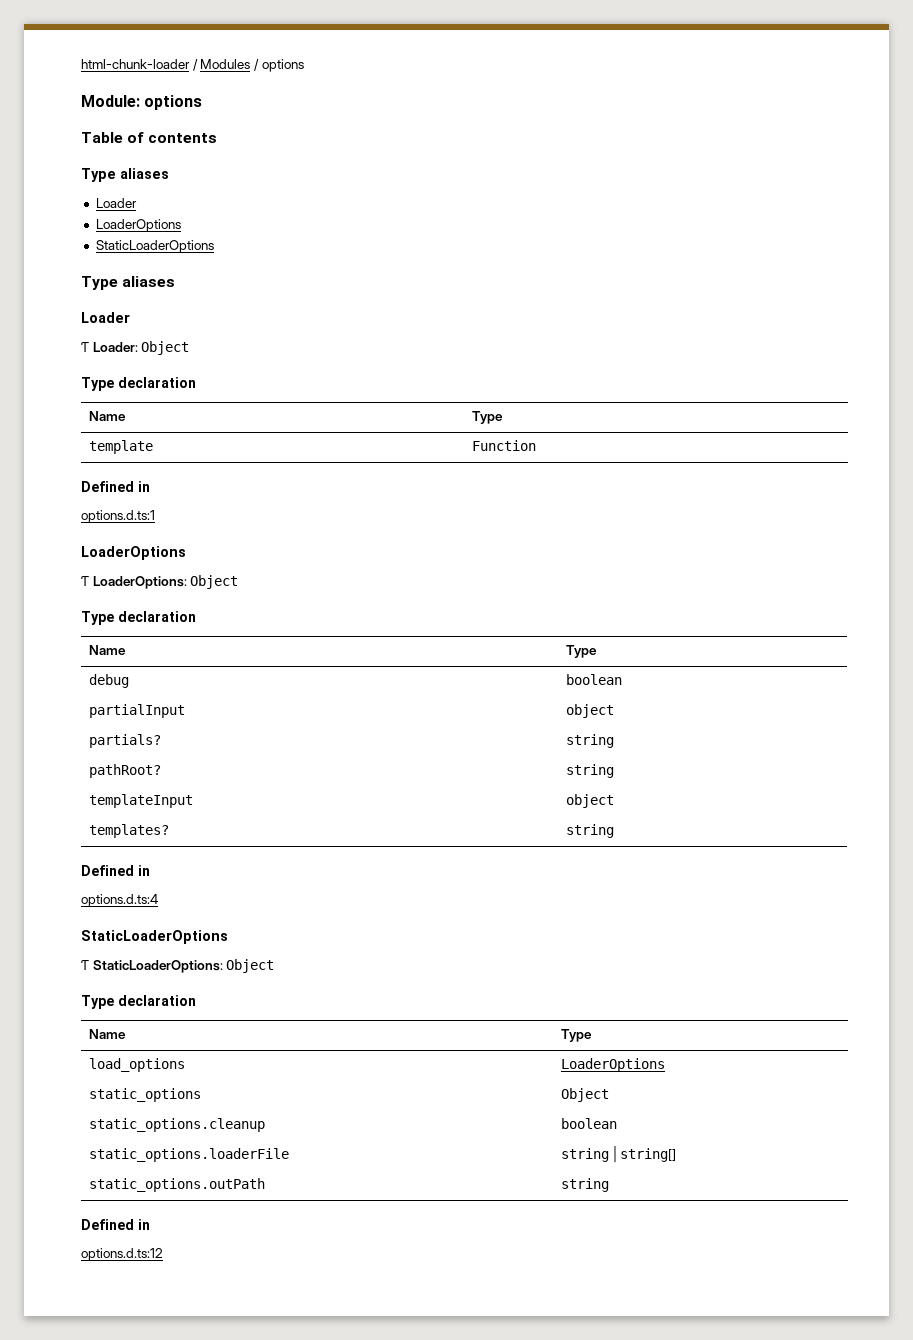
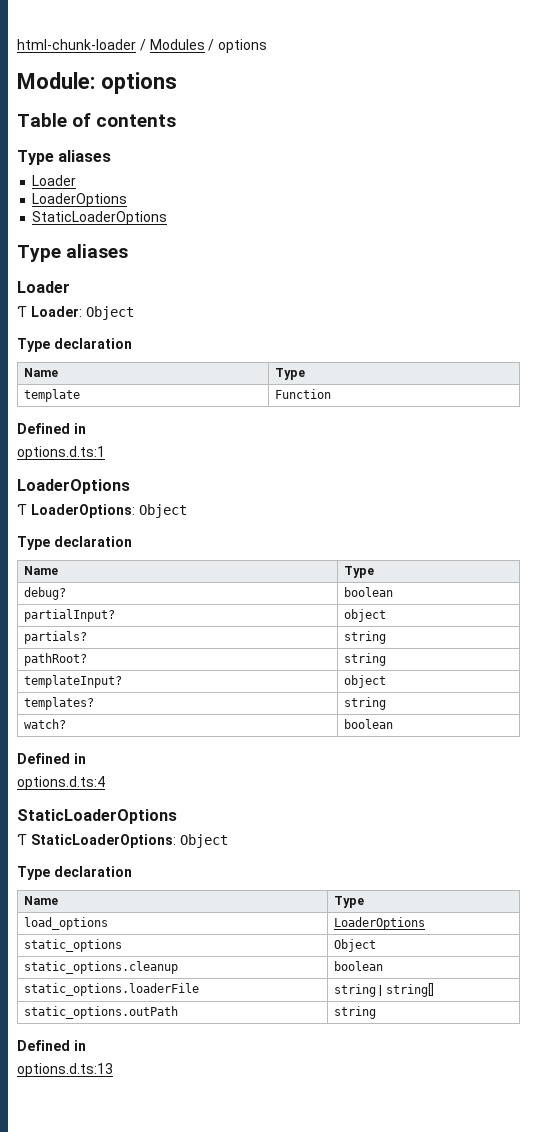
[89,674,130,688] [566,674,623,685] [89,704,186,718] debug | boolean // partialInput -> [23,587,66,600] [343,587,393,597] [23,609,115,622] debug? | boolean // partialInput?
[89,794,194,808] templateInput -> [23,675,122,688] templateInput?
(615, 831) none -> [23,719,66,729] [343,719,393,729] // watch? | boolean
[81,1248,163,1261] options.d.ts:12 -> [17,1063,113,1077] options.d.ts:13

